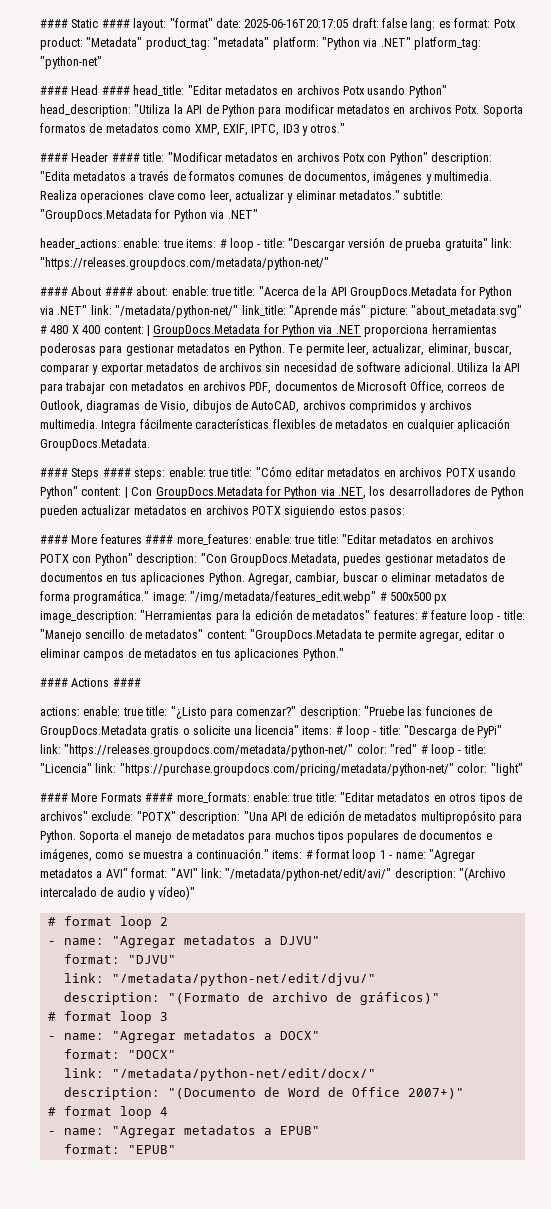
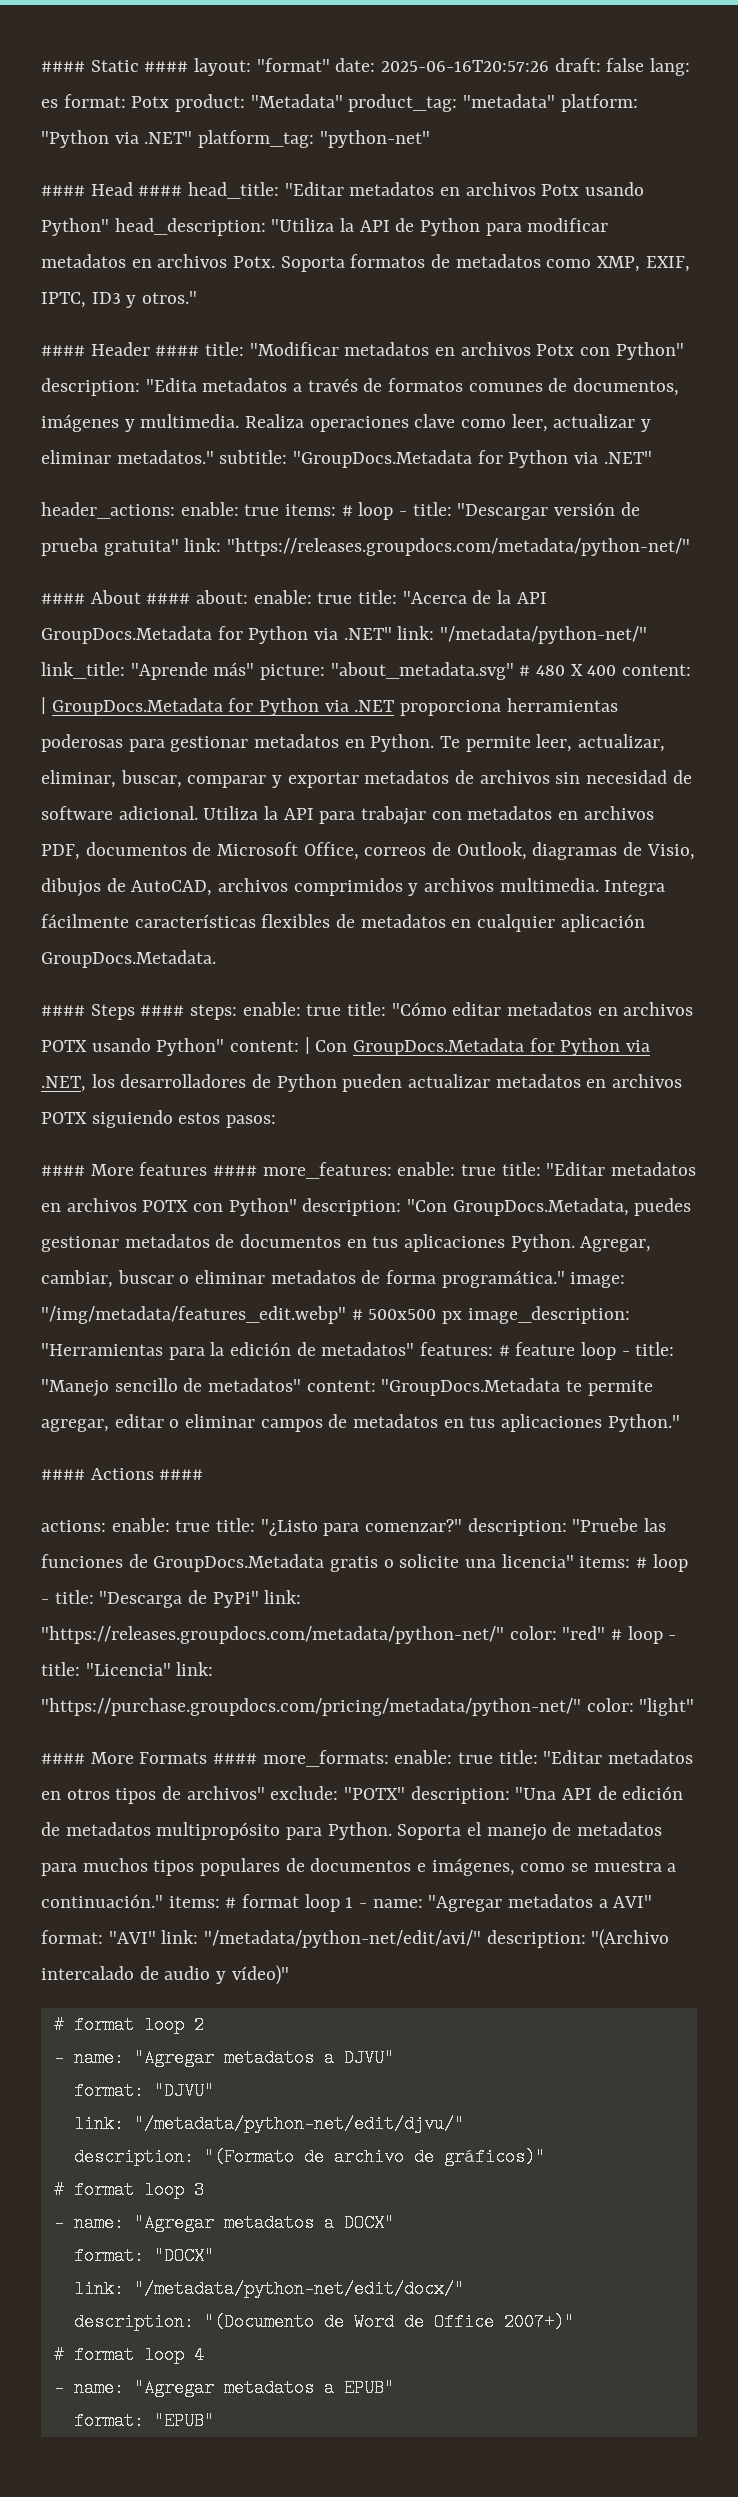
[244,19,349,28] 2025-06-16T20:17:05 -> [381,60,550,72] 2025-06-16T20:57:26

